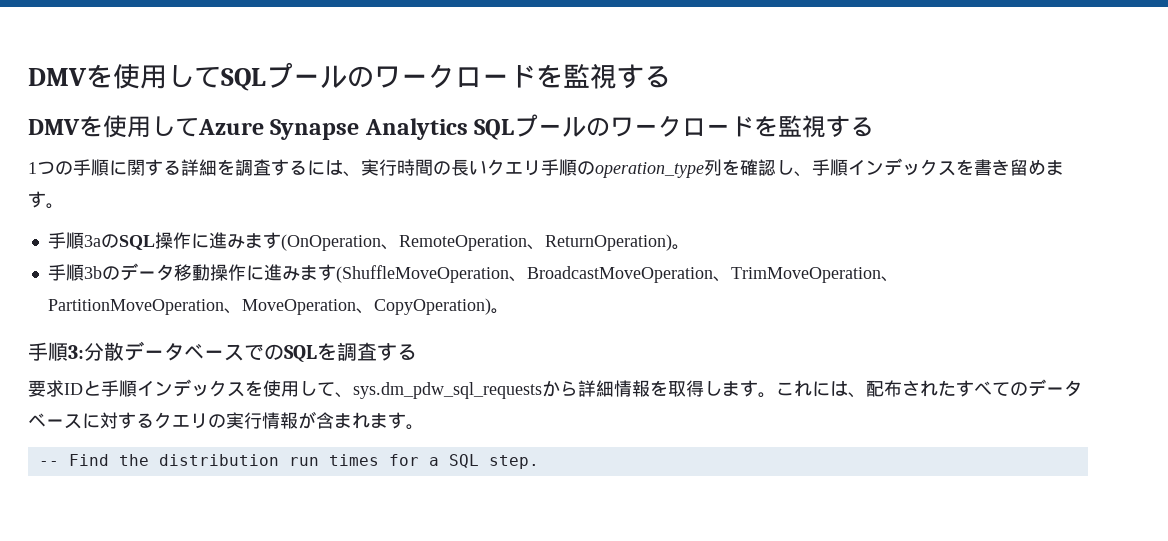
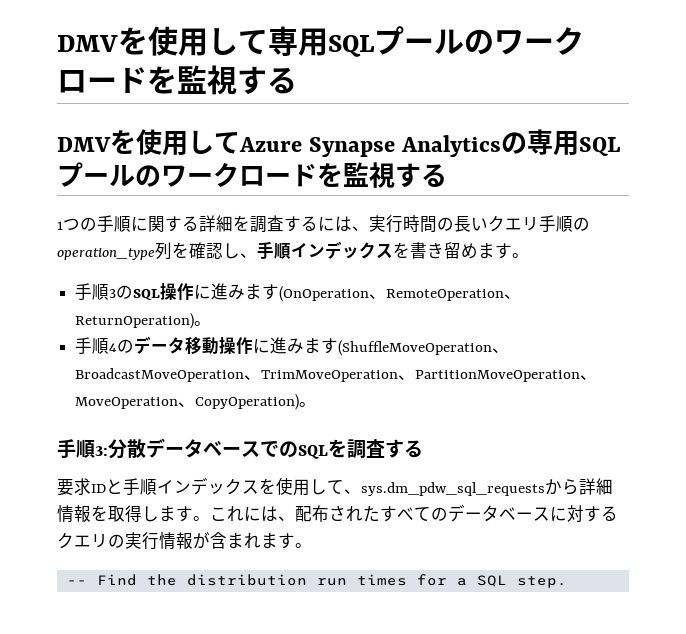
[28,64,221,89] DMVを使用して -> [57,26,328,56] DMVを使用して専用
(468, 129) none -> [501,129,580,156] の専用
[83,235,101,247] 3a -> [109,289,117,298] 3
[83,266,102,279] 3b -> [109,343,118,352] 4

